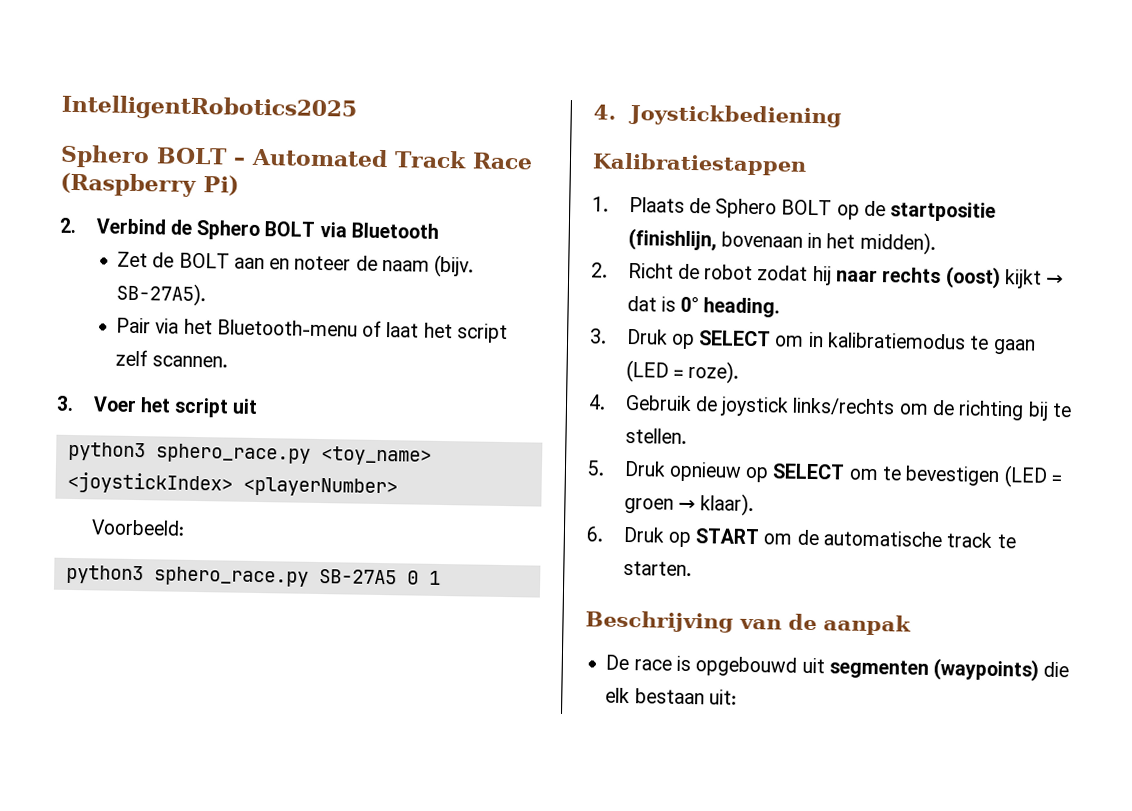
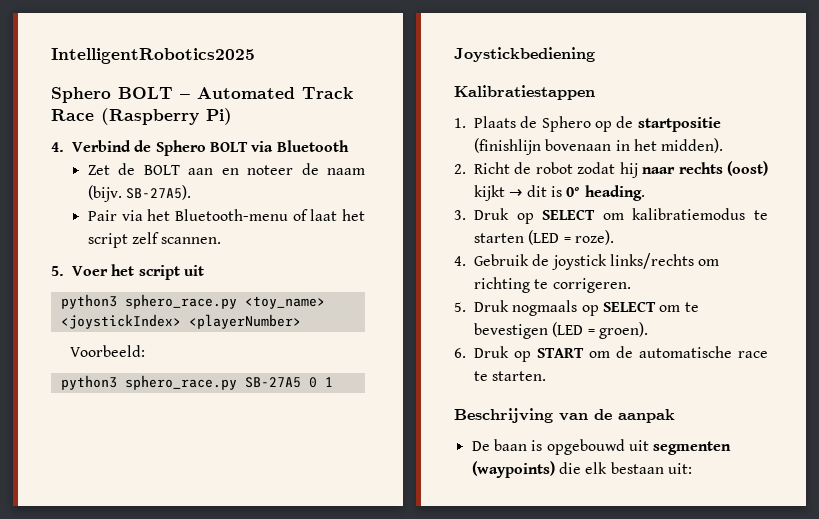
[59,217,76,234] 2. -> [51,142,64,152] 4.
[56,395,74,411] 3. -> [51,266,64,276] 5.
[593,104,616,120] 4. -> (333, 382) none
[781,199,833,216] BOLT -> (591, 124) none
[627,227,717,252] (finishlijn, -> [474,138,541,155] (finishlijn
[626,295,657,312] dat -> [526,185,547,197] dit
[807,331,824,348] in -> (624, 216) none
[992,338,1036,355] gaan -> [474,233,524,243] starten
[931,399,1072,421] [624,427,687,444] de richting bij te stellen. -> [474,277,631,293] richting te corrigeren.
[668,461,742,482] opnieuw -> [512,300,578,316] nogmaals
[623,493,755,517] groen → klaar). -> [598,322,648,339] groen).
[946,532,993,548] track -> [738,351,768,358] race
[633,659,672,671] race -> [493,439,527,451] baan

